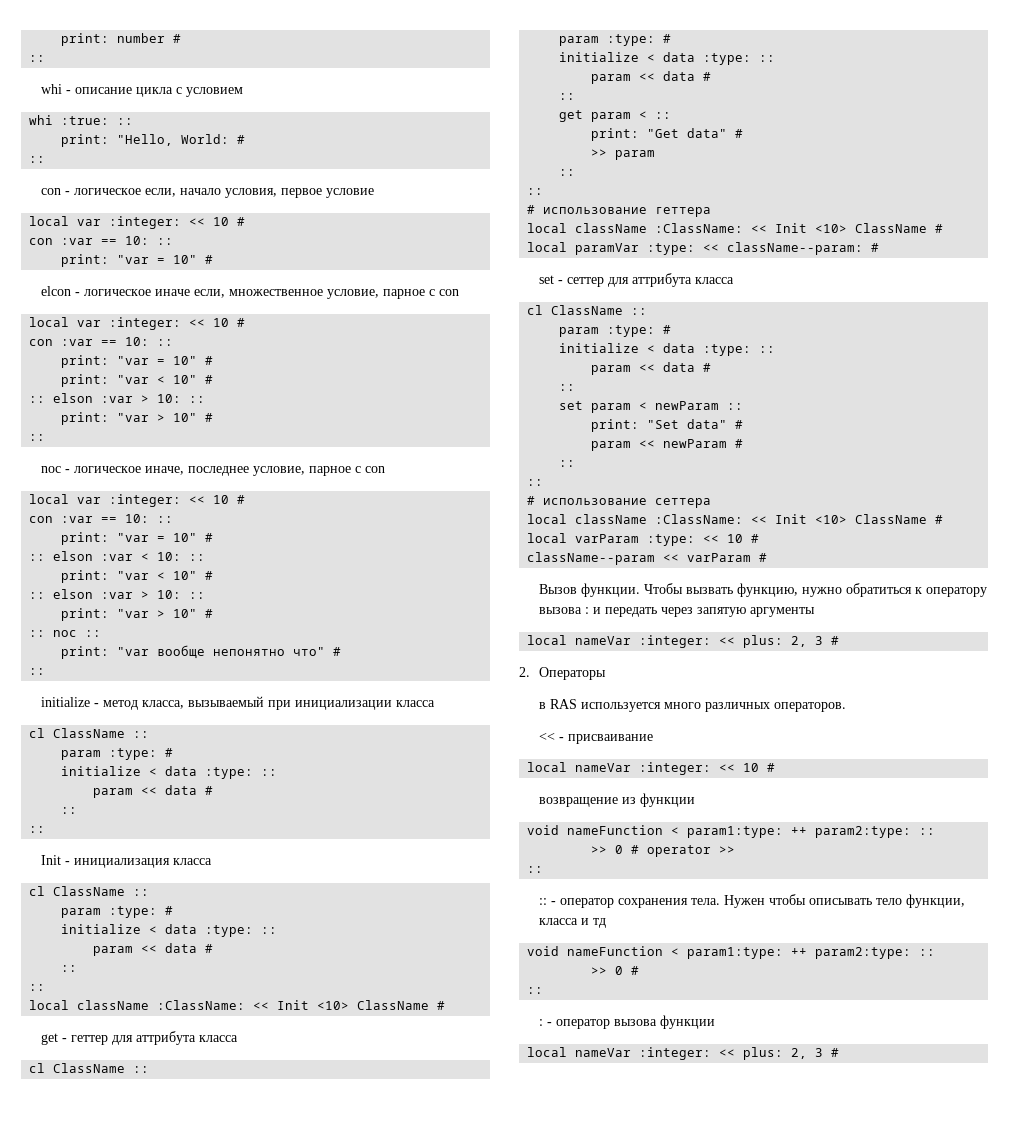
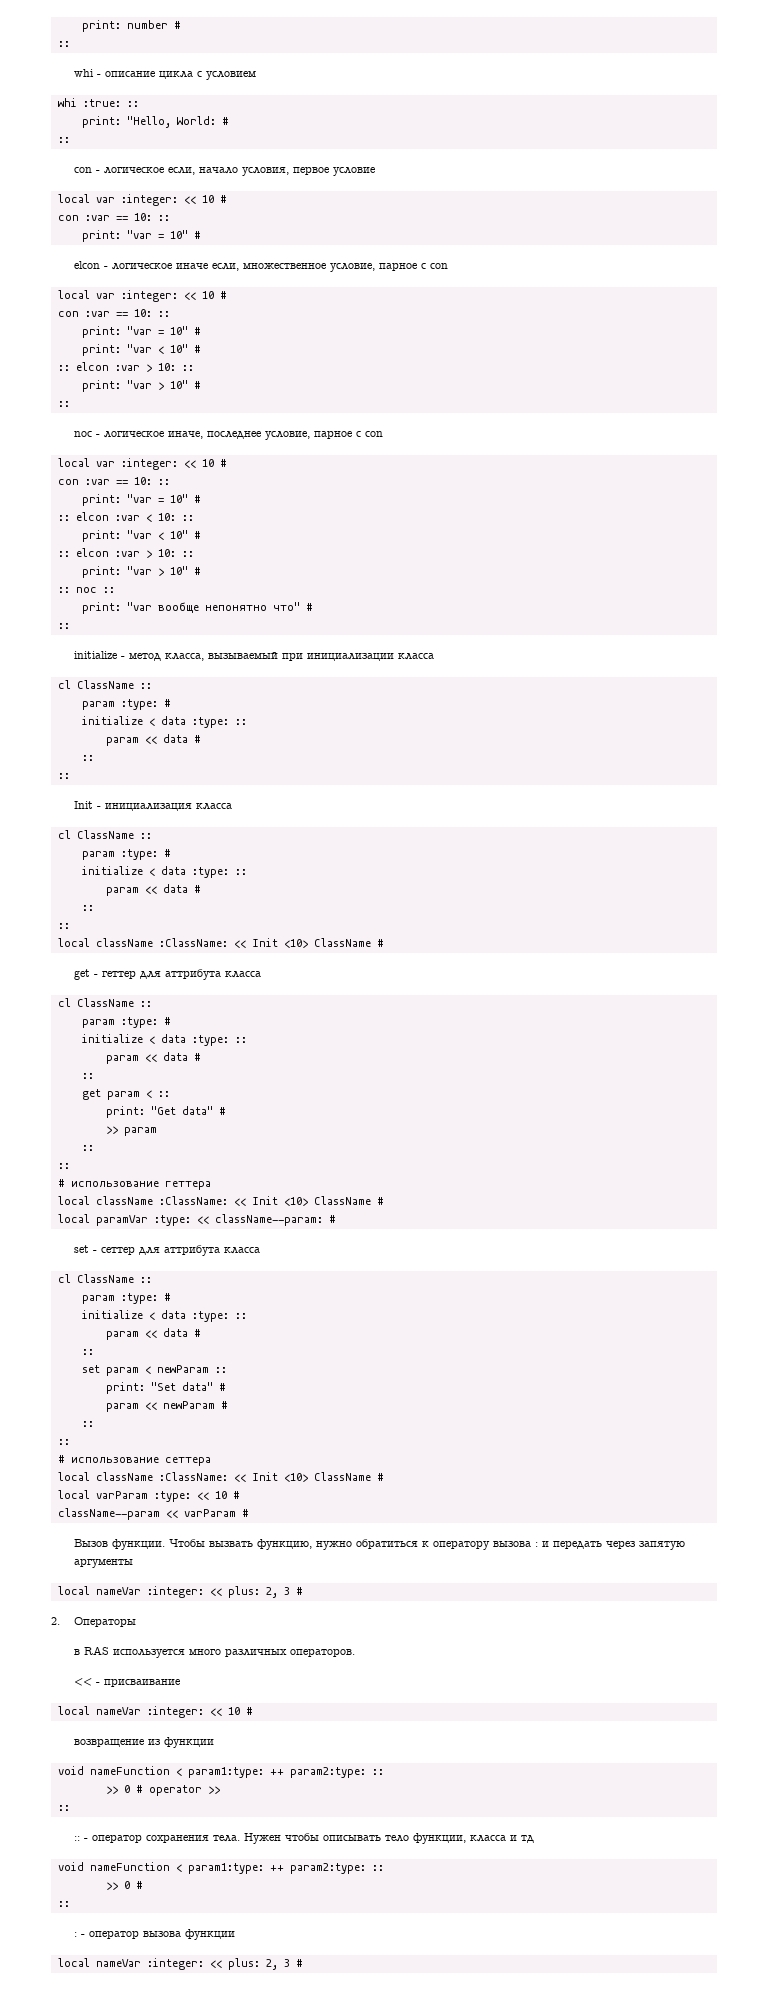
[53,393,94,403] elson -> [75,362,109,371] elcon
[53,551,94,561] elson -> [75,512,109,521] elcon
[53,589,94,599] elson -> [75,548,109,557] elcon

